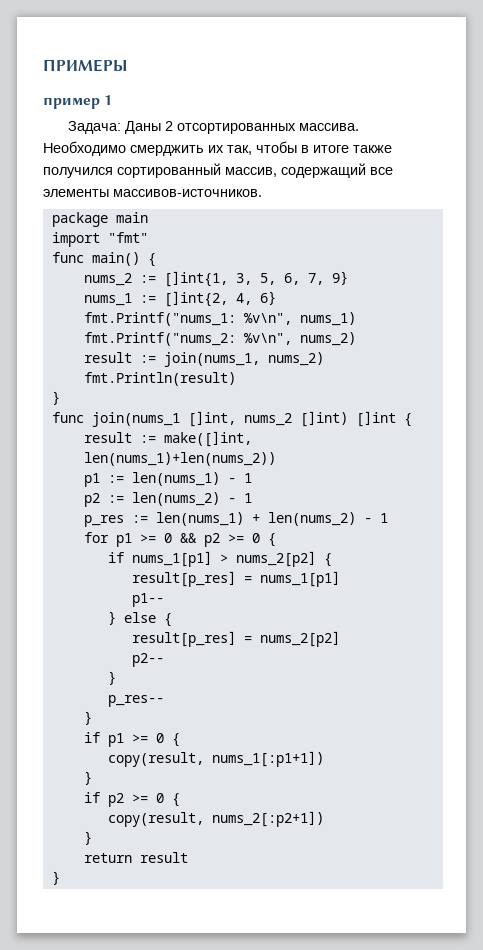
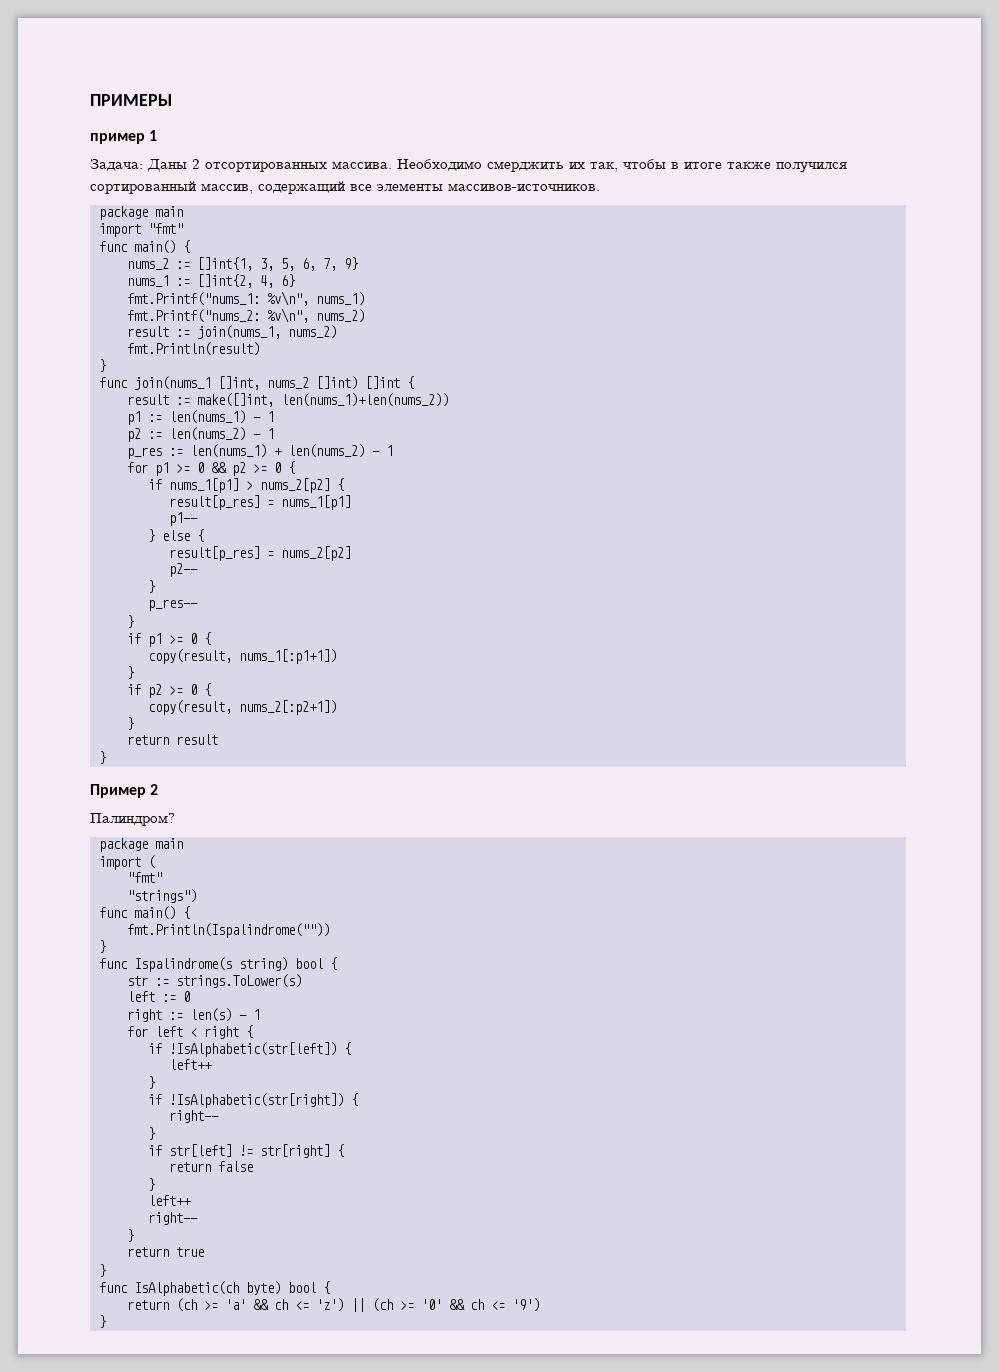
(60, 878) none -> [90,784,159,798] [90,813,175,826] [98,838,183,852] [98,855,155,870] [126,872,162,883] [126,889,197,903] [98,906,190,920] [126,923,330,938] [98,940,106,953] [98,957,337,972] [126,974,302,988] [126,991,190,1002] [126,1008,260,1022] [126,1025,253,1039] [147,1042,351,1057] [168,1059,212,1070] [147,1076,155,1089] [147,1093,358,1108] [168,1110,219,1123] [147,1127,155,1140] [147,1144,344,1158] [168,1161,253,1172] [147,1178,155,1191] [147,1195,191,1206] [147,1212,198,1225] [126,1229,134,1242] [126,1247,204,1257] [98,1264,106,1277] [98,1281,330,1296] [126,1298,540,1312] [98,1315,106,1328] // Пример 2 // Палиндром? // package main // import ( // "fmt" // "strings") // func main() { // fmt.Println(Ispalindrome("")) // } // func Ispalindrome(s string) bool { // str := strings.ToLower(s) // left := 0 // right := len(s) - 1 // for left < right { // if !IsAlphabetic(str[left]) { // left++ // } // if !IsAlphabetic(str[right]) { // right-- // } // if str[left] != str[right] { // return false // } // left++ // right-- // } // return true // } // func IsAlphabetic(ch byte) bool { // return (ch >= 'a' && ch <= 'z') || (ch >= '0' && ch <= '9') // }

